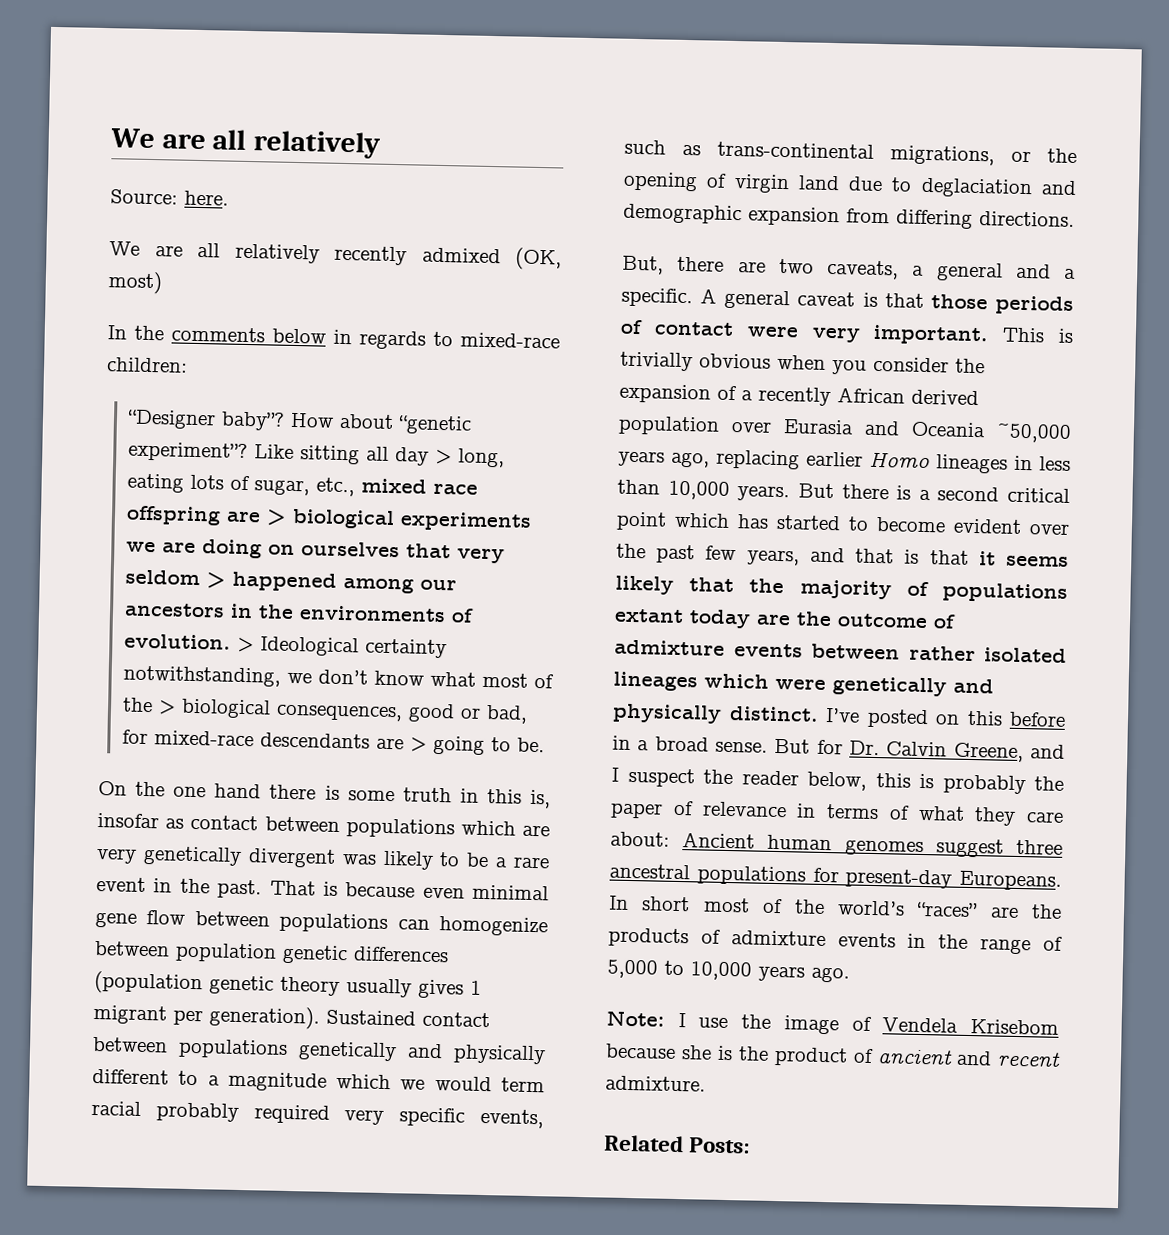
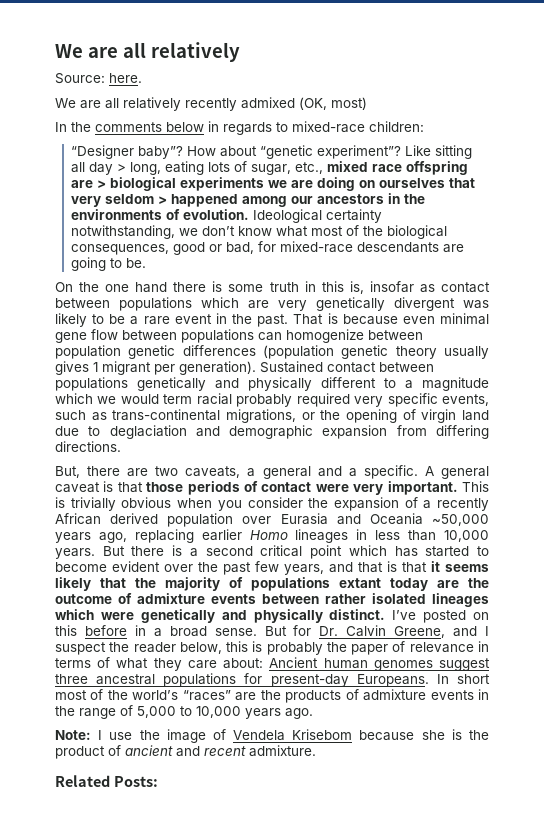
[236,637,254,653] > -> (250, 214) none
[157,700,176,715] > -> (384, 231) none
[409,737,427,752] > -> (465, 248) none

